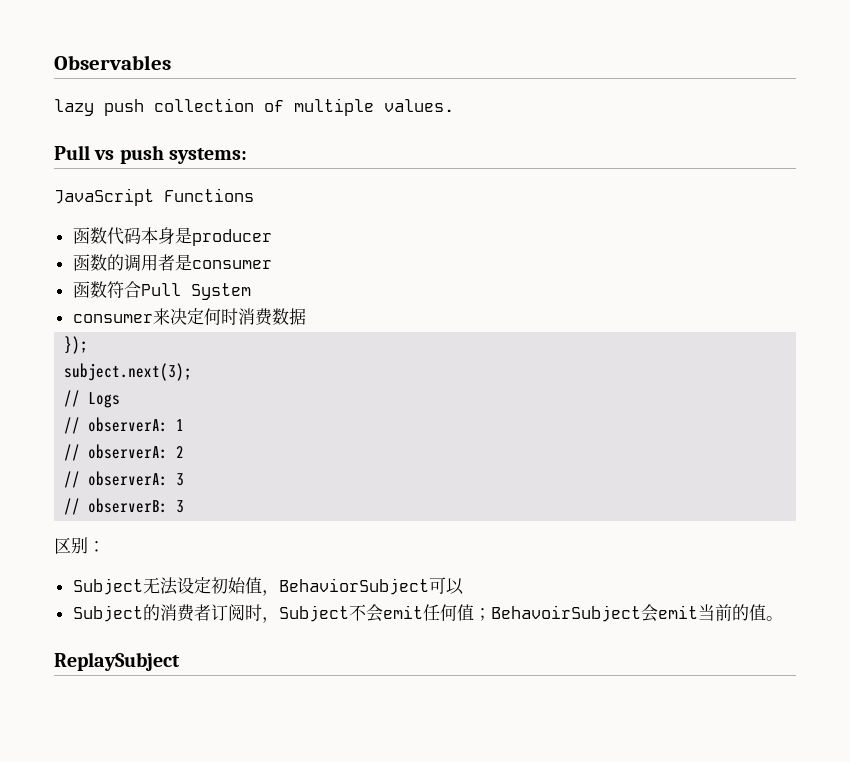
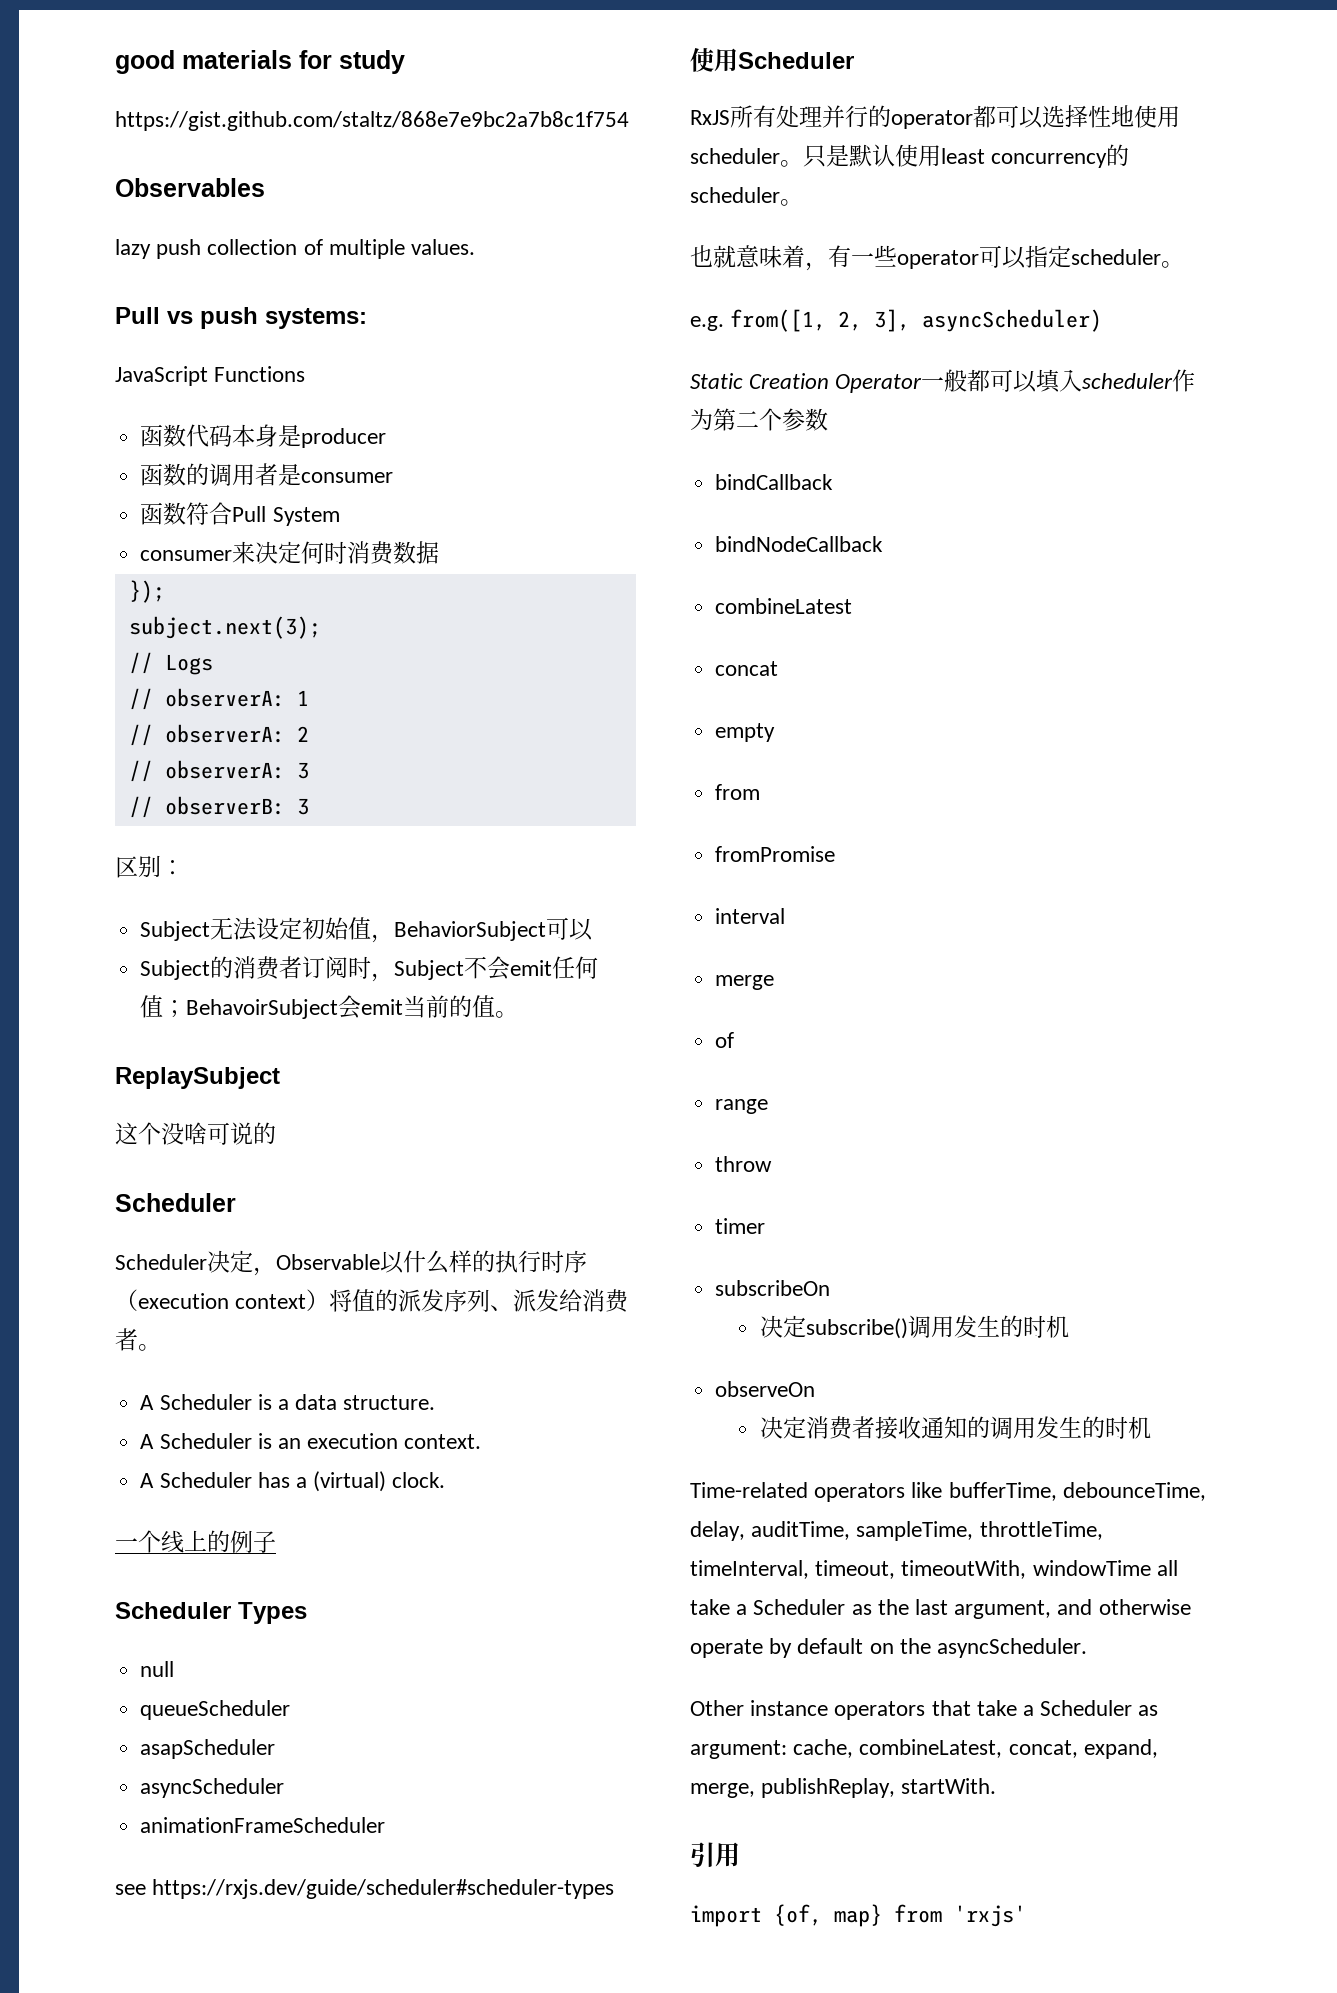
(54, 62) none -> [115,50,405,74] [115,111,629,131] good materials for study // https://gist.github.com/staltz/868e7e9bc2a7b8c1f754 //
(180, 661) none -> [115,1122,276,1145] [115,1193,236,1212] [115,1250,587,1276] [115,1289,630,1313] [115,1328,161,1351] [140,1394,436,1410] [140,1433,482,1449] [140,1471,446,1492] [115,1530,276,1553] [115,1602,307,1624] [140,1661,175,1677] [140,1700,291,1720] [140,1739,276,1759] [140,1778,285,1798] [140,1817,386,1833] [115,1879,615,1899] [690,47,854,72] [690,105,1180,129] [690,144,1130,168] [690,187,803,206] [690,245,1184,271] [690,309,1103,332] [690,369,1196,393] [690,408,828,431] [715,474,834,490] [715,536,884,552] [715,598,853,614] [715,661,779,676] [715,723,776,742] [715,784,761,800] [715,846,836,862] [715,908,786,924] [715,975,775,990] [715,1032,735,1048] [715,1099,769,1114] [715,1156,773,1172] [715,1218,766,1234] [715,1280,831,1296] [759,1315,1069,1339] [715,1381,816,1397] [759,1416,1151,1440] [690,1482,1206,1502] [690,1521,1103,1541] [690,1560,1178,1579] [690,1599,1191,1619] [690,1638,1088,1658] [690,1700,1159,1720] [690,1739,1158,1759] [690,1778,997,1798] [690,1842,740,1868] [690,1904,1026,1927] // 这个没啥可说的 // Scheduler // Scheduler决定，Observable以什么样的执行时序（execution context）将值的派发序列、派发给消费者。 // A Scheduler is a data structure. // A Scheduler is an execution context. // A Scheduler has a (virtual) clock. // 一个线上的例子 // Scheduler Types // null // queueScheduler // asapScheduler // asyncScheduler // animationFrameScheduler // see https://rxjs.dev/guide/scheduler#scheduler-types // 使用Scheduler // RxJS所有处理并行的operator都可以选择性地使用scheduler。只是默认使用least concurrency的scheduler。 // 也就意味着，有一些operator可以指定scheduler。 // e.g. from([1, 2, 3], asyncScheduler) // Static Creation Operator一般都可以填入scheduler作为第二个参数 // bindCallback // bindNodeCallback // combineLatest // concat // empty // from // fromPromise // interval // merge // of // range // throw // timer // subscribeOn // 决定subscribe()调用发生的时机 // observeOn // 决定消费者接收通知的调用发生的时机 // Time-related operators like bufferTime, debounceTime, delay, auditTime, sampleTime, throttleTime, timeInterval, timeout, timeoutWith, windowTime all take a Scheduler as the last argument, and otherwise operate by default on the asyncScheduler. // Other instance operators that take a Scheduler as argument: cache, combineLatest, concat, expand, merge, publishReplay, startWith. // 引用 // import {of, map} from 'rxjs'

